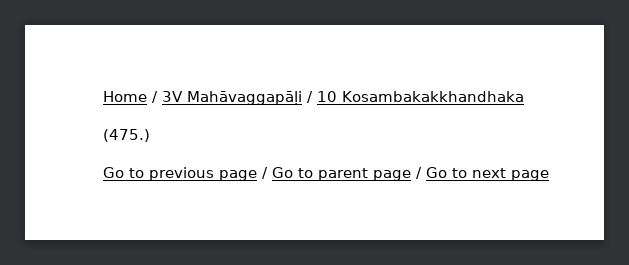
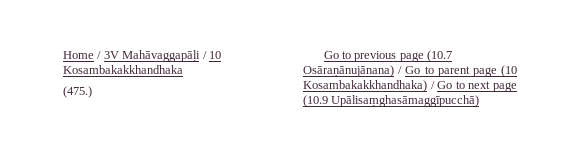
(257, 175) none -> [427,50,453,62] [303,65,394,77] (10.7 Osāraṇānujānana)
(411, 175) none -> [501,65,517,77] [303,80,427,92] (10 Kosambakakkhandhaka)
(549, 175) none -> [303,95,480,107] (10.9 Upālisaṃghasāmaggīpucchā)

